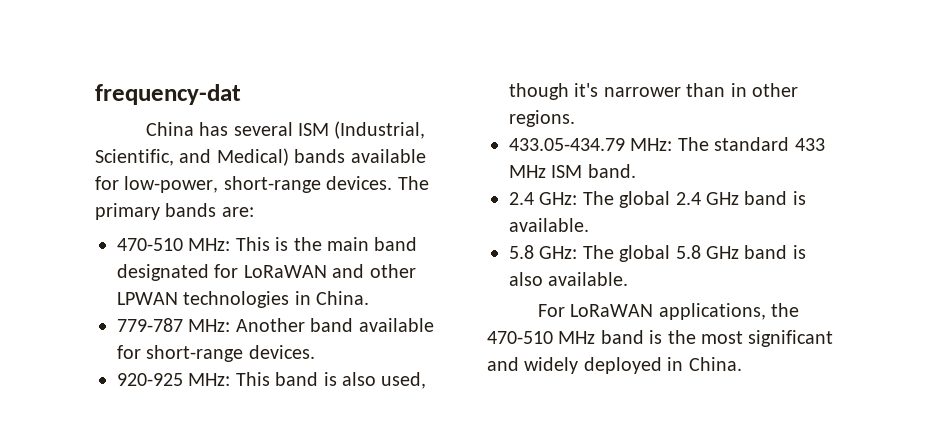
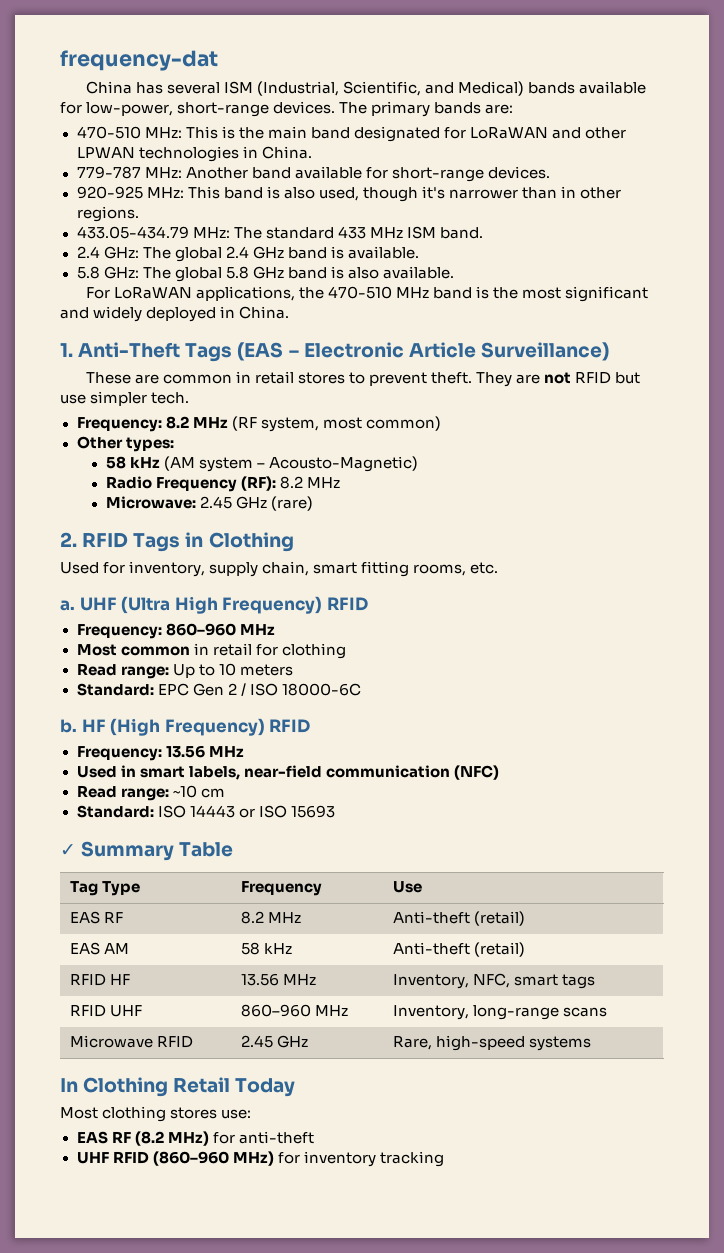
(742, 364) none -> [60,342,609,362] [85,371,641,387] [60,391,190,406] [76,416,441,432] [76,436,174,452] [105,456,419,472] [105,476,341,492] [105,496,314,511] [60,532,294,552] [60,561,499,577] [60,596,368,614] [76,623,275,639] [76,643,346,659] [76,663,293,679] [76,683,361,696] [60,718,311,736] [76,745,244,761] [76,765,499,780] [76,785,225,801] [76,805,335,818] [60,841,234,861] [69,881,141,896] [240,881,322,896] [392,881,422,893] [69,911,124,924] [240,911,302,924] [392,911,526,926] [69,942,130,955] [240,942,293,955] [392,942,526,957] [69,974,131,986] [240,973,317,986] [392,973,596,989] [69,1005,143,1017] [240,1004,349,1017] [392,1005,608,1020] [69,1035,194,1048] [240,1035,309,1048] [392,1035,592,1051] [60,1077,296,1097] [60,1106,252,1122] [76,1131,314,1146] [76,1151,444,1167] // 1. Anti-Theft Tags (EAS – Electronic Article Surveillance) // These are common in retail stores to prevent theft. They are not RFID but use simpler tech. // Frequency: 8.2 MHz (RF system, most common) // Other types: // 58 kHz (AM system – Acousto-Magnetic) // Radio Frequency (RF): 8.2 MHz // Microwave: 2.45 GHz (rare) // 2. RFID Tags in Clothing // Used for inventory, supply chain, smart fitting rooms, etc. // a. UHF (Ultra High Frequency) RFID // Frequency: 860–960 MHz // Most common in retail for clothing // Read range: Up to 10 meters // Standard: EPC Gen 2 / ISO 18000-6C // b. HF (High Frequency) RFID // Frequency: 13.56 MHz // Used in smart labels, near-field communication (NFC) // Read range: ~10 cm // Standard: ISO 14443 or ISO 15693 // ✓ Summary Table // Tag Type | Frequency | Use // EAS RF | 8.2 MHz | Anti-theft (retail) // EAS AM | 58 kHz | Anti-theft (retail) // RFID HF | 13.56 MHz | Inventory, NFC, smart tags // RFID UHF | 860–960 MHz | Inventory, long-range scans // Microwave RFID | 2.45 GHz | Rare, high-speed systems // In Clothing Retail Today // Most clothing stores use: // EAS RF (8.2 MHz) for anti-theft // UHF RFID (860–960 MHz) for inventory tracking

